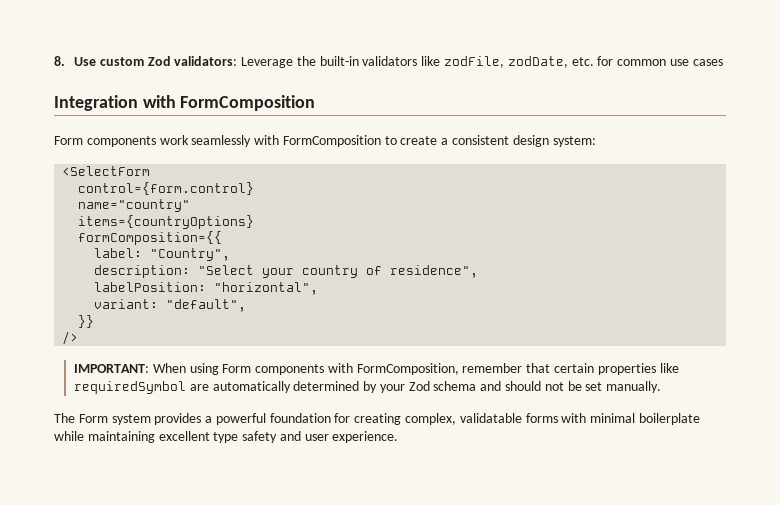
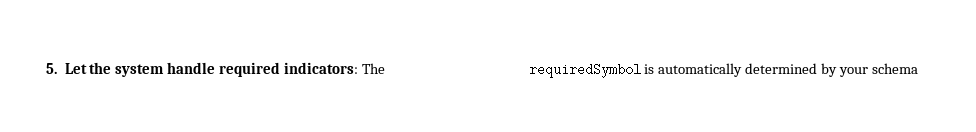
[54,56,723,68] [54,95,316,111] [54,135,596,147] [62,166,151,176] [78,182,255,195] [78,199,191,212] [78,215,255,229] [78,231,223,245] [94,248,231,261] [94,265,479,278] [94,282,319,295] [94,299,247,312] [78,315,95,328] [62,331,79,345] [74,363,679,375] [74,381,662,394] [54,413,700,425] [54,431,399,443] 8. Use custom Zod validators: Leverage the built-in validators like zodFile, zodDate, etc. for common use cases // Integration with FormComposition // Form components work seamlessly with FormComposition to create a consistent design system: // <SelectForm // control={form.control} // name="country" // items={countryOptions} // formComposition={{ // label: "Country", // description: "Select your country of residence", // labelPosition: "horizontal", // variant: "default", // }} // /> // IMPORTANT: When using Form components with FormComposition, remember that certain properties like requiredSymbol are automatically determined by your Zod schema and should not be set manually. // The Form system provides a powerful foundation for creating complex, validatable forms with minimal boilerplate while maintaining excellent type safety and user experience. -> [46,62,919,78] 5. Let the system handle required indicators: The requiredSymbol is automatically determined by your schema

